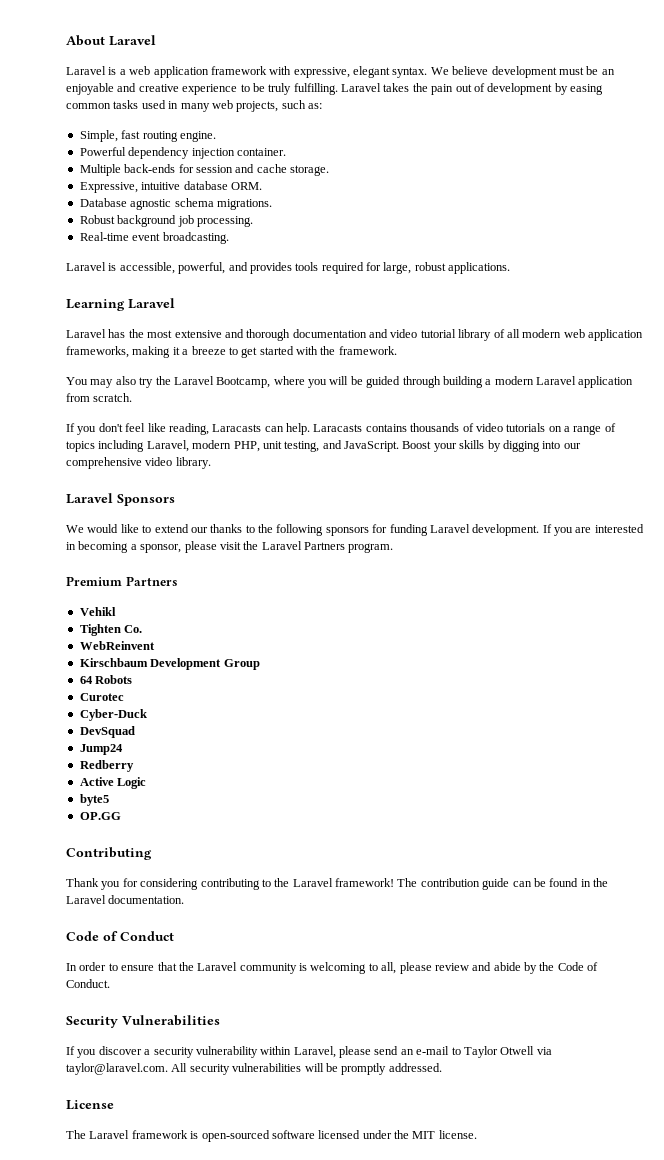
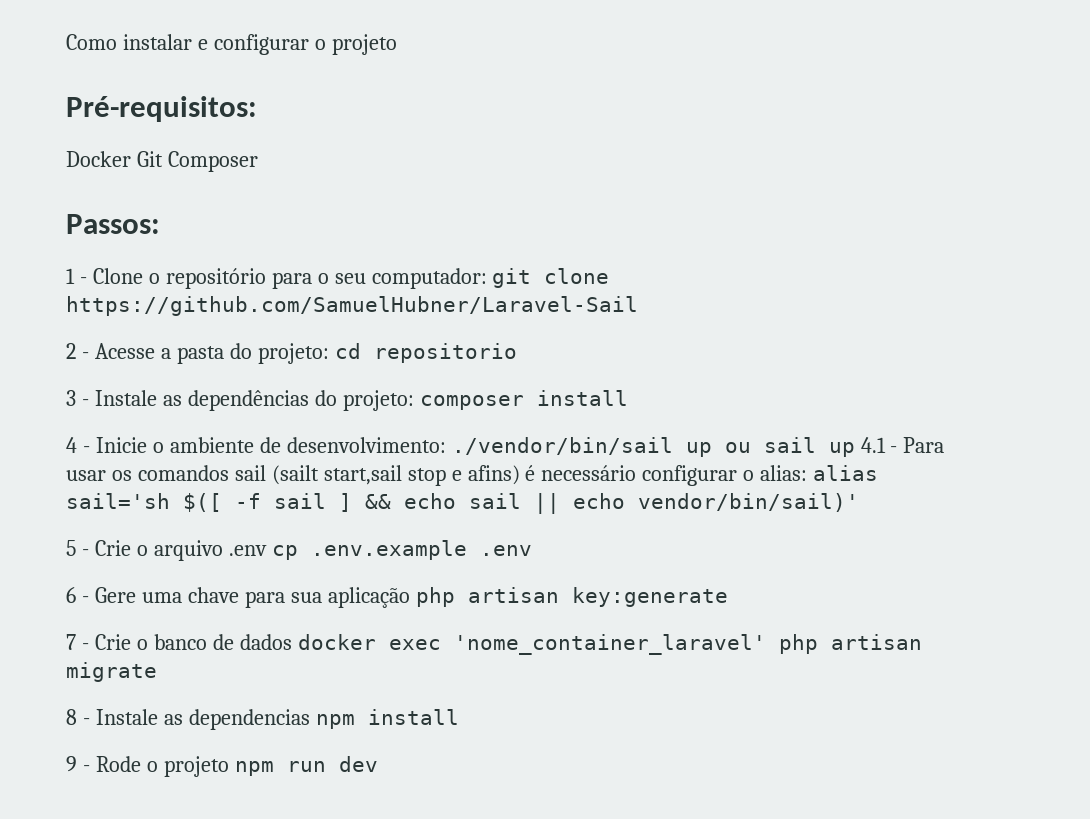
[66,35,156,46] [66,66,615,78] [66,83,603,95] [66,100,322,112] [79,130,216,142] [79,147,286,159] [79,164,329,176] [79,181,262,193] [79,198,272,210] [79,215,253,227] [79,232,229,244] [66,262,511,274] [66,298,175,311] [66,329,643,341] [66,346,397,358] [66,376,634,388] [66,393,133,402] [66,423,616,435] [66,440,581,452] [66,457,211,469] [66,493,175,506] [66,524,644,536] [66,541,394,553] [66,576,178,586] [79,607,116,616] [79,624,143,636] [79,641,155,650] [79,658,260,670] [79,675,133,684] [79,693,124,701] [79,709,147,721] [79,726,135,738] [79,744,123,755] [79,760,134,772] [79,777,147,789] [79,794,109,806] [79,812,121,820] [66,847,152,860] [66,878,608,890] [66,895,185,904] [66,931,174,941] [66,962,599,974] [66,979,110,988] [66,1015,220,1028] [66,1046,552,1058] [66,1063,442,1075] [66,1100,114,1110] [66,1130,477,1142] About Laravel // Laravel is a web application framework with expressive, elegant syntax. We believe development must be an enjoyable and creative experience to be truly fulfilling. Laravel takes the pain out of development by easing common tasks used in many web projects, such as: // Simple, fast routing engine. // Powerful dependency injection container. // Multiple back-ends for session and cache storage. // Expressive, intuitive database ORM. // Database agnostic schema migrations. // Robust background job processing. // Real-time event broadcasting. // Laravel is accessible, powerful, and provides tools required for large, robust applications. // Learning Laravel // Laravel has the most extensive and thorough documentation and video tutorial library of all modern web application frameworks, making it a breeze to get started with the framework. // You may also try the Laravel Bootcamp, where you will be guided through building a modern Laravel application from scratch. // If you don't feel like reading, Laracasts can help. Laracasts contains thousands of video tutorials on a range of topics including Laravel, modern PHP, unit testing, and JavaScript. Boost your skills by digging into our comprehensive video library. // Laravel Sponsors // We would like to extend our thanks to the following sponsors for funding Laravel development. If you are interested in becoming a sponsor, please visit the Laravel Partners program. // Premium Partners // Vehikl // Tighten Co. // WebReinvent // Kirschbaum Development Group // 64 Robots // Curotec // Cyber-Duck // DevSquad // Jump24 // Redberry // Active Logic // byte5 // OP.GG // Contributing // Thank you for considering contributing to the Laravel framework! The contribution guide can be found in the Laravel documentation. // Code of Conduct // In order to ensure that the Laravel community is welcoming to all, please review and abide by the Code of Conduct. // Security Vulnerabilities // If you discover a security vulnerability within Laravel, please send an e-mail to Taylor Otwell via taylor@laravel.com. All security vulnerabilities will be promptly addressed. // License // The Laravel framework is open-sourced software licensed under the MIT license. -> [66,34,397,55] [66,96,257,122] [66,151,258,172] [66,214,160,234] [66,268,610,289] [66,296,638,316] [66,343,517,364] [66,390,628,411] [66,437,945,457] [66,465,879,486] [66,493,859,514] [66,540,532,561] [66,587,728,608] [66,634,922,655] [66,662,157,682] [66,709,459,730] [66,756,378,777] Como instalar e configurar o projeto // Pré-requisitos: // Docker Git Composer // Passos: // 1 - Clone o repositório para o seu computador: git clone https://github.com/SamuelHubner/Laravel-Sail // 2 - Acesse a pasta do projeto: cd repositorio // 3 - Instale as dependências do projeto: composer install // 4 - Inicie o ambiente de desenvolvimento: ./vendor/bin/sail up ou sail up 4.1 - Para usar os comandos sail (sailt start,sail stop e afins) é necessário configurar o alias: alias sail='sh $([ -f sail ] && echo sail || echo vendor/bin/sail)' // 5 - Crie o arquivo .env cp .env.example .env // 6 - Gere uma chave para sua aplicação php artisan key:generate // 7 - Crie o banco de dados docker exec 'nome_container_laravel' php artisan migrate // 8 - Instale as dependencias npm install // 9 - Rode o projeto npm run dev

